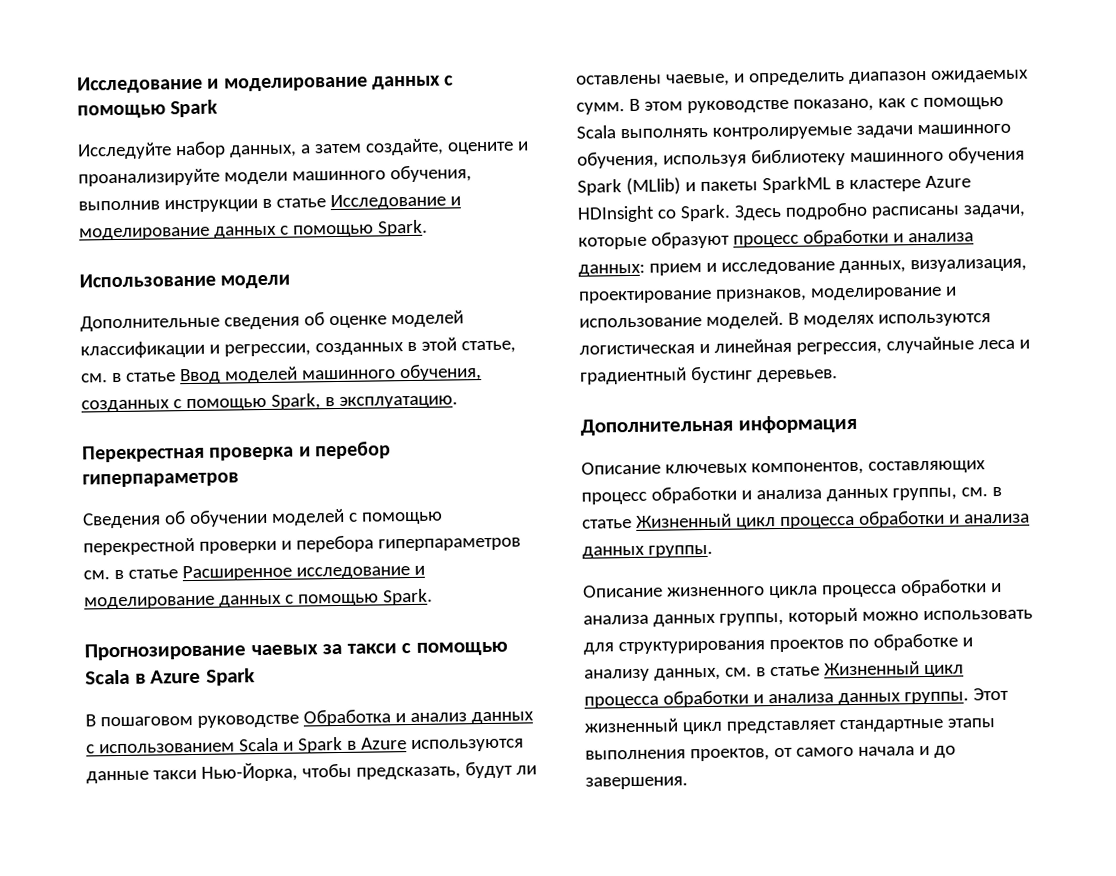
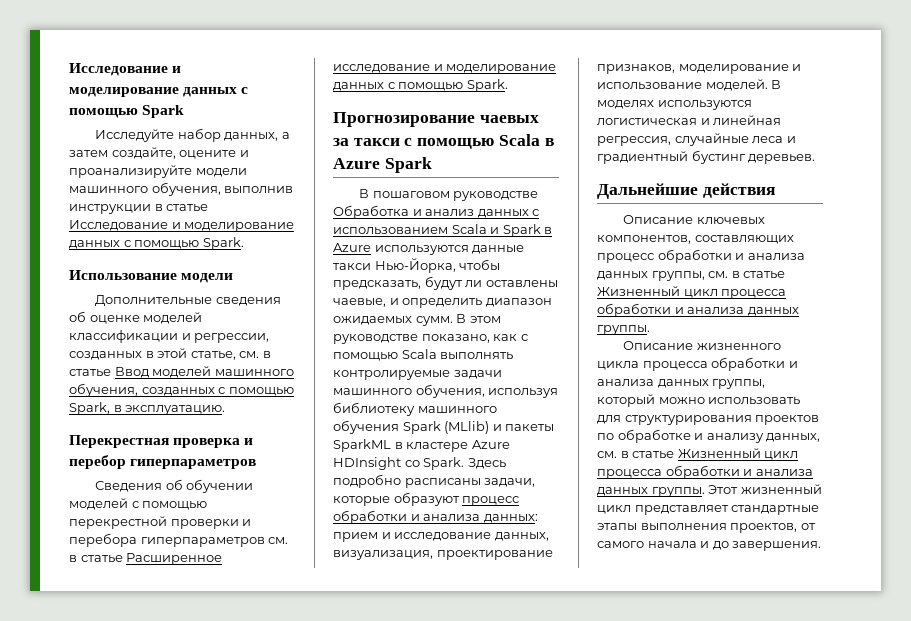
[580,414,857,436] Дополнительная информация -> [597,183,775,199] Дальнейшие действия

